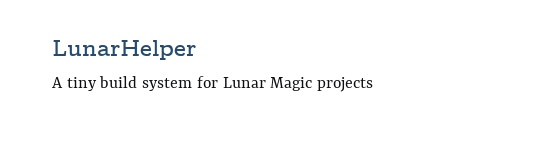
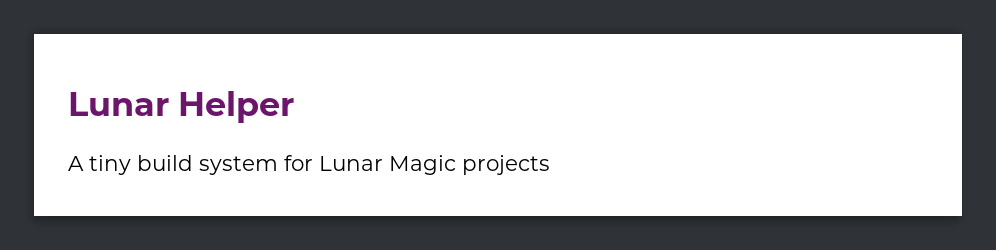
[52,40,196,60] LunarHelper -> [68,91,295,123] Lunar Helper

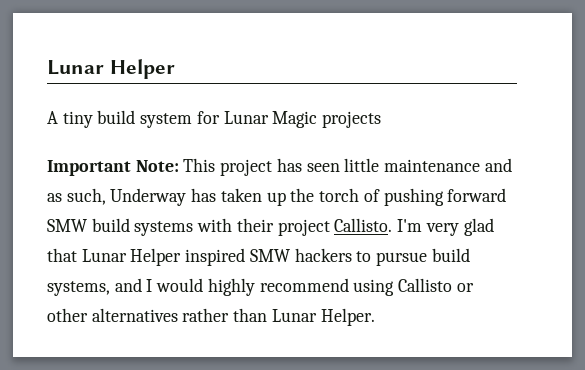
(550, 165) none -> [47,158,512,176] [47,188,507,206] [47,218,494,236] [47,248,470,266] [47,278,474,296] [47,308,375,326] // Important Note: This project has seen little maintenance and as such, Underway has taken up the torch of pushing forward SMW build systems with their project Callisto. I'm very glad that Lunar Helper inspired SMW hackers to pursue build systems, and I would highly recommend using Callisto or other alternatives rather than Lunar Helper.

